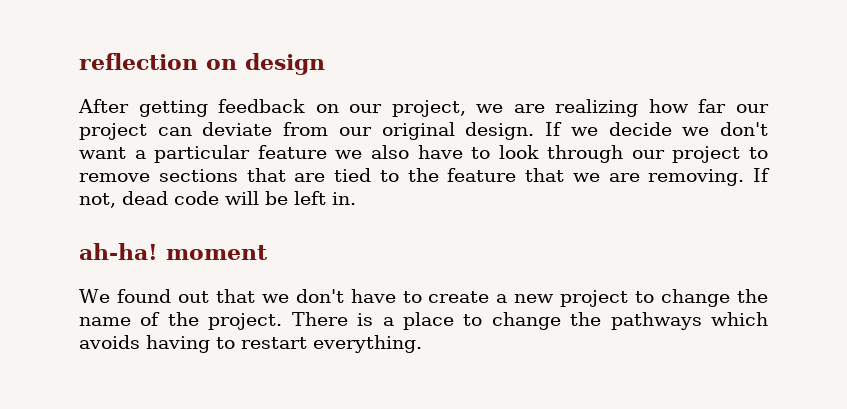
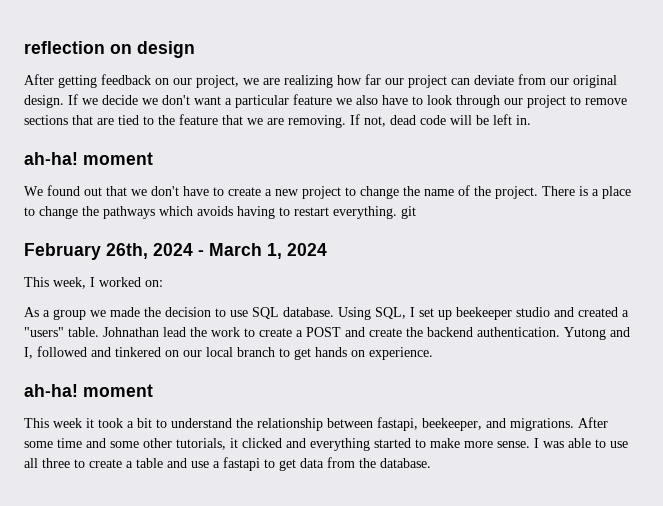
(422, 344) none -> [401,206,416,219] [24,243,327,260] [24,277,163,289] [24,307,629,320] [24,327,630,340] [24,346,433,360] [24,384,153,397] [24,417,608,431] [24,438,628,451] [24,457,431,471] git // February 26th, 2024 - March 1, 2024 // This week, I worked on: // As a group we made the decision to use SQL database. Using SQL, I set up beekeeper studio and created a "users" table. Johnathan lead the work to create a POST and create the backend authentication. Yutong and I, followed and tinkered on our local branch to get hands on experience. // ah-ha! moment // This week it took a bit to understand the relationship between fastapi, beekeeper, and migrations. After some time and some other tutorials, it clicked and everything started to make more sense. I was able to use all three to create a table and use a fastapi to get data from the database.

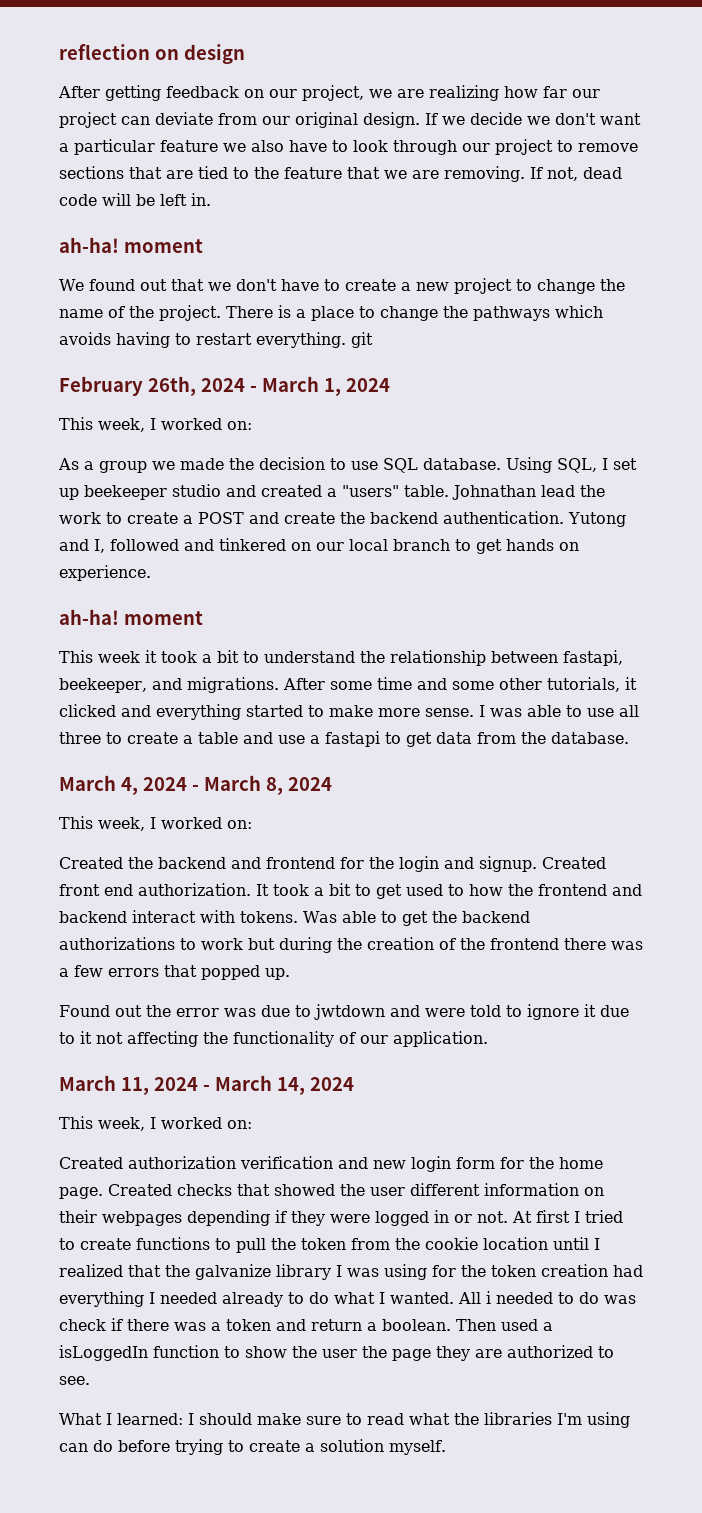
(431, 463) none -> [59,775,332,795] [59,816,252,831] [59,856,606,872] [59,883,642,899] [59,910,530,926] [59,937,643,953] [59,965,290,980] [59,1004,629,1020] [59,1031,488,1047] [59,1075,354,1095] [59,1116,252,1131] [59,1156,603,1172] [59,1183,604,1199] [59,1210,623,1226] [59,1237,600,1253] [59,1264,643,1280] [59,1291,636,1307] [59,1318,553,1331] [59,1345,614,1361] [59,1376,90,1385] [59,1412,630,1428] [59,1439,446,1455] // March 4, 2024 - March 8, 2024 // This week, I worked on: // Created the backend and frontend for the login and signup. Created front end authorization. It took a bit to get used to how the frontend and backend interact with tokens. Was able to get the backend authorizations to work but during the creation of the frontend there was a few errors that popped up. // Found out the error was due to jwtdown and were told to ignore it due to it not affecting the functionality of our application. // March 11, 2024 - March 14, 2024 // This week, I worked on: // Created authorization verification and new login form for the home page. Created checks that showed the user different information on their webpages depending if they were logged in or not. At first I tried to create functions to pull the token from the cookie location until I realized that the galvanize library I was using for the token creation had everything I needed already to do what I wanted. All i needed to do was check if there was a token and return a boolean. Then used a isLoggedIn function to show the user the page they are authorized to see. // What I learned: I should make sure to read what the libraries I'm using can do before trying to create a solution myself.

